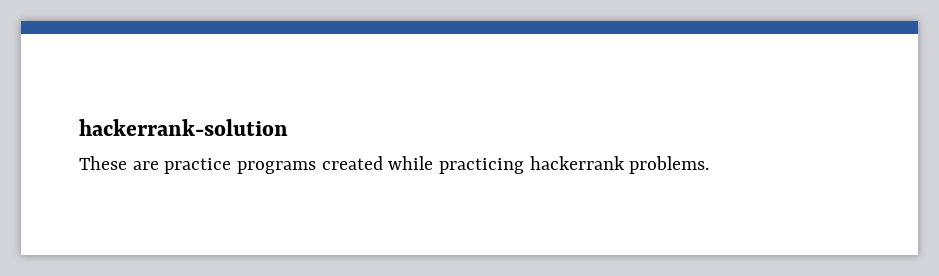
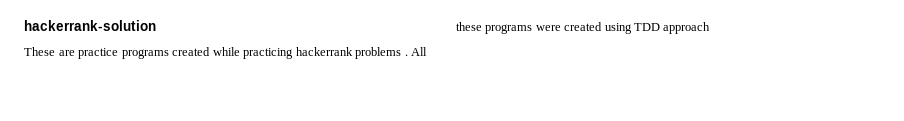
[629,156,710,174] problems. -> [355,47,427,59] [456,22,711,34] problems . All these programs were created using TDD approach

